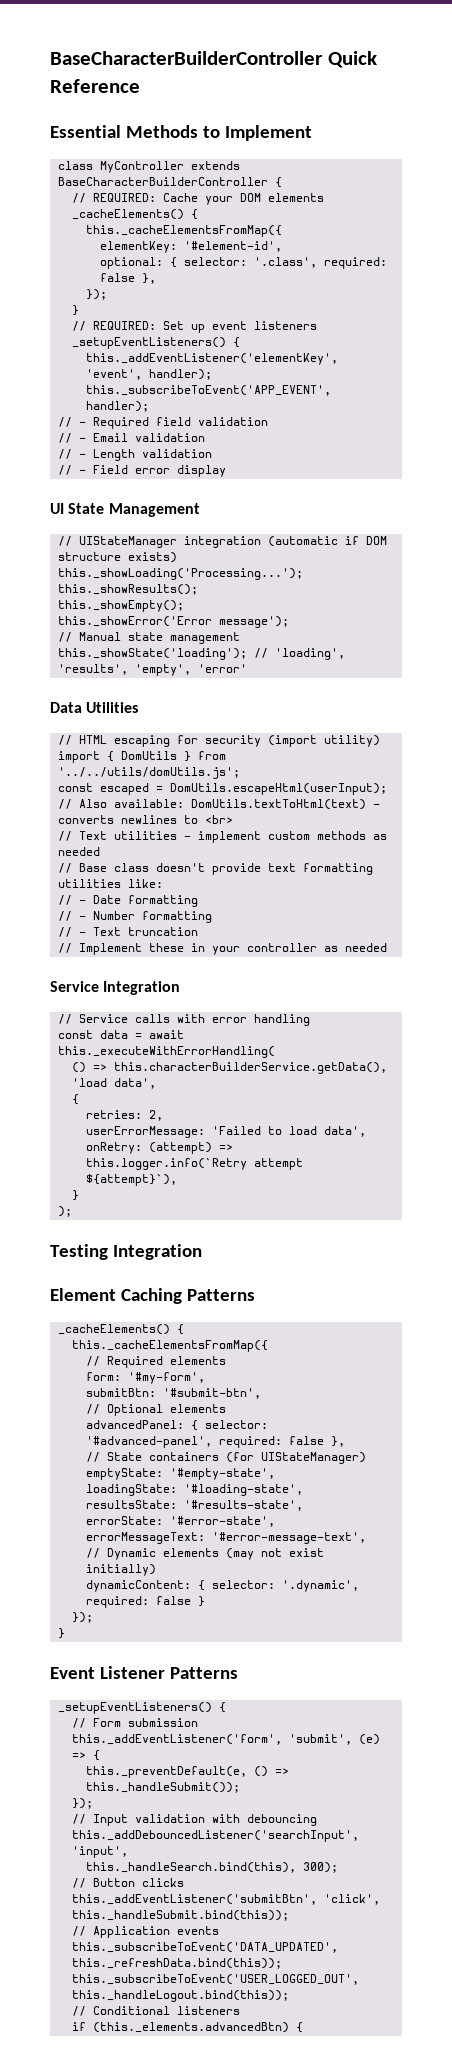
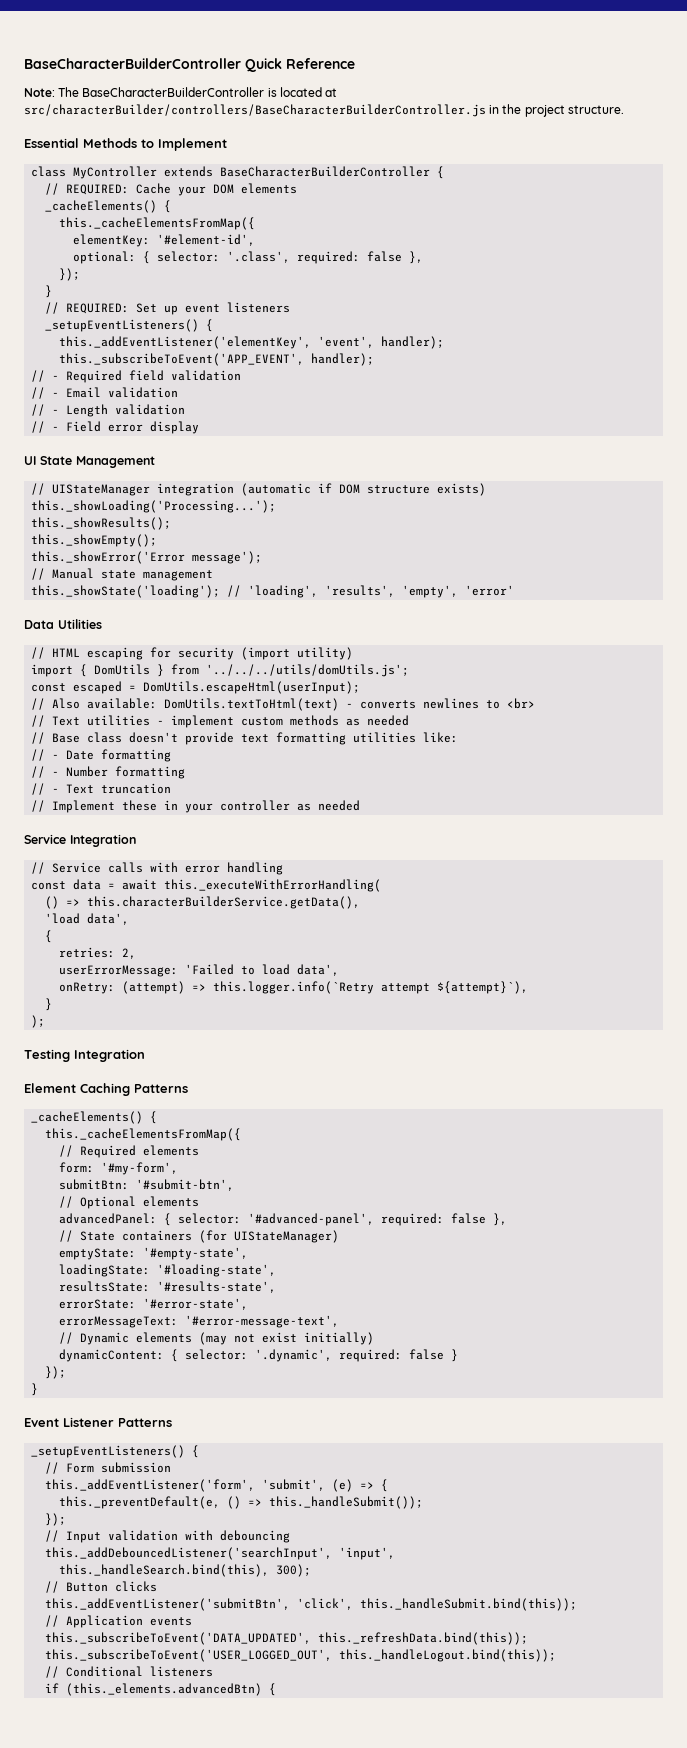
(140, 86) none -> [24,87,338,97] [24,104,624,117] // Note: The BaseCharacterBuilderController is located at src/characterBuilder/controllers/BaseCharacterBuilderController.js in the project structure.
[57,767,240,779] '../../utils/domUtils.js'; -> [206,664,410,677] '../../../utils/domUtils.js';

